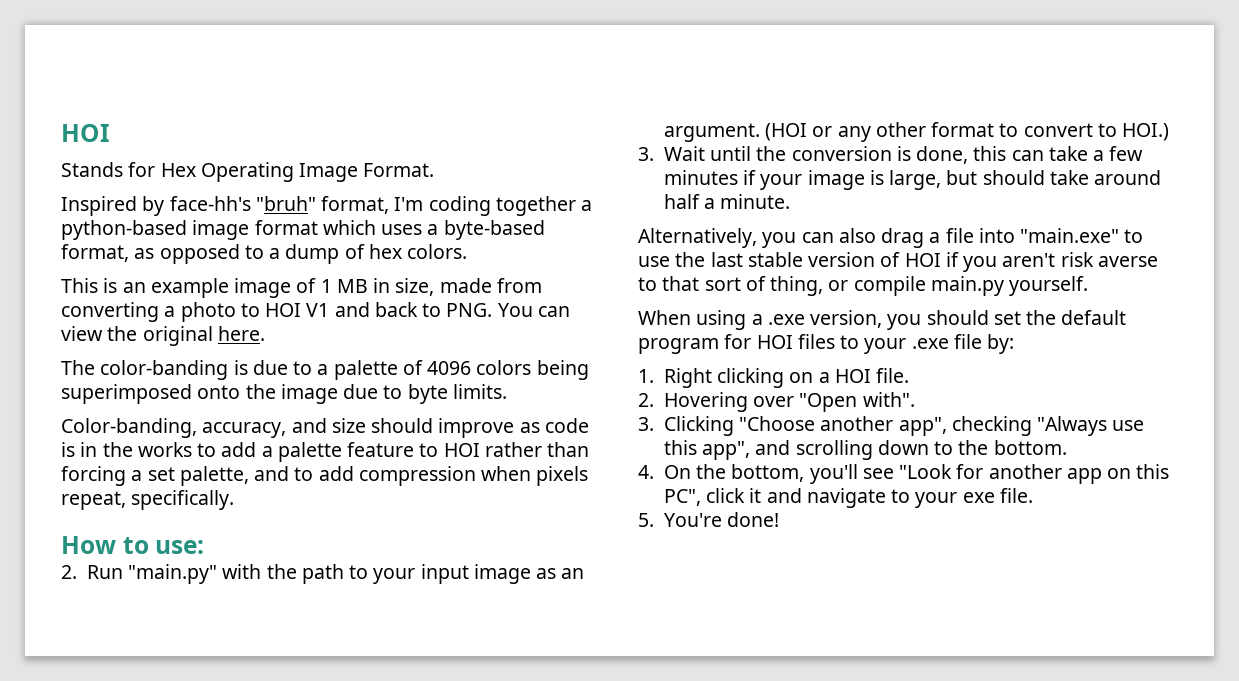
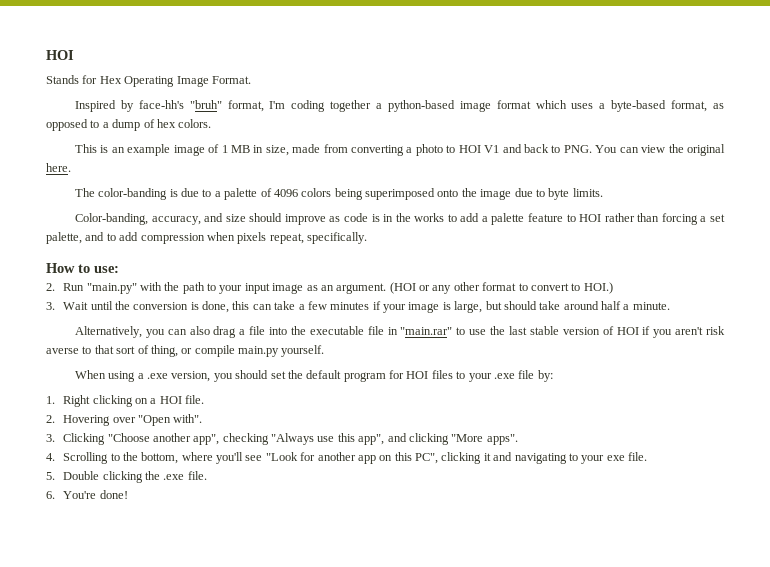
[1020,228,1120,243] "main.exe" -> [290,326,453,335] the executable file in "main.rar"
[795,440,1067,460] [638,464,805,482] scrolling down to the bottom. // 4. On the bottom, -> [408,433,518,445] [46,452,213,464] clicking "More apps". // 4. Scrolling to the bottom, where
[706,488,746,503] click -> [441,452,482,464] clicking
[806,488,886,508] navigate -> [514,453,567,464] navigating
(654, 520) none -> [63,471,207,483] [46,491,55,499] Double clicking the .exe file. // 6.

